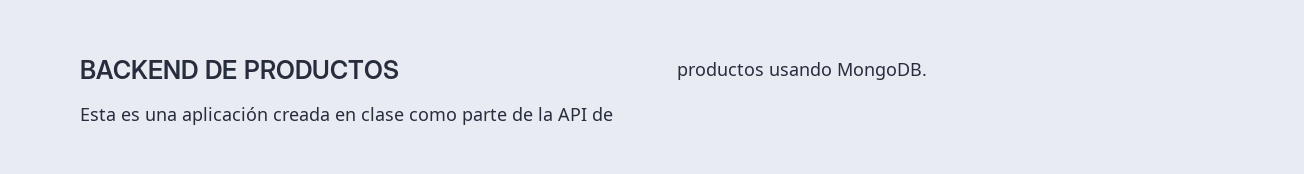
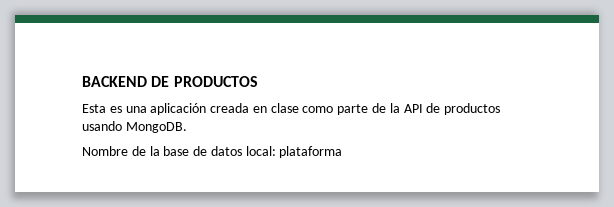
(927, 71) none -> [82,146,343,158] // Nombre de la base de datos local: plataforma

